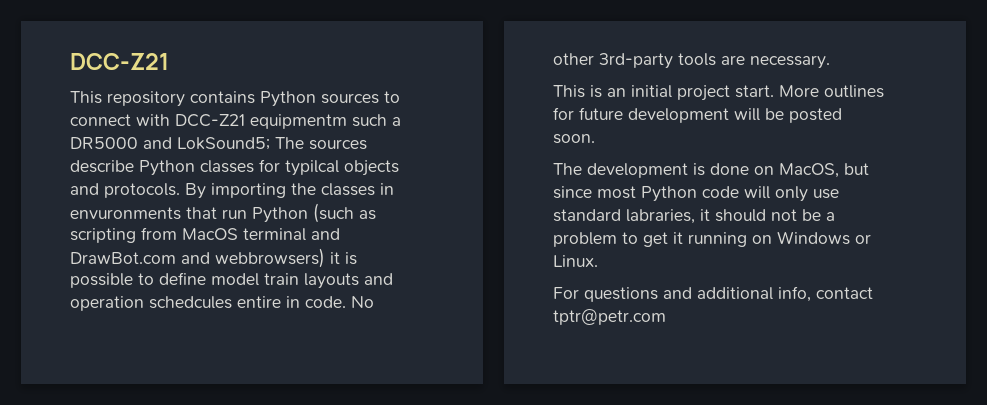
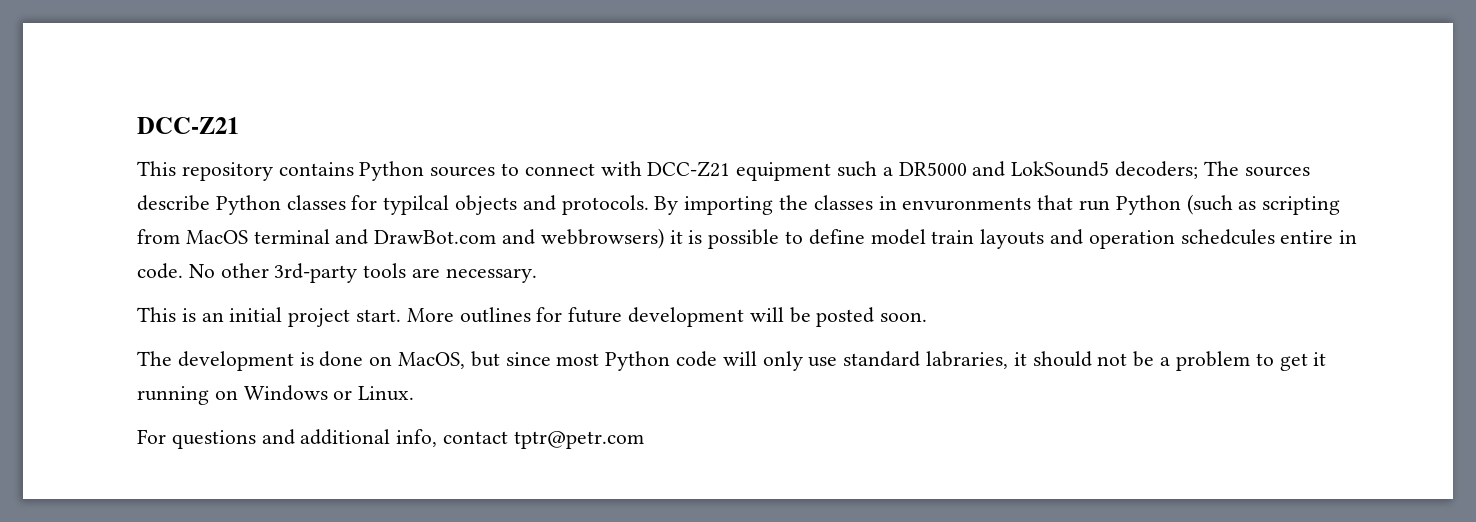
[250,114,347,129] equipmentm -> [736,162,832,181] equipment
[177,137,270,150] LokSound5; -> [1011,161,1199,179] LokSound5 decoders;

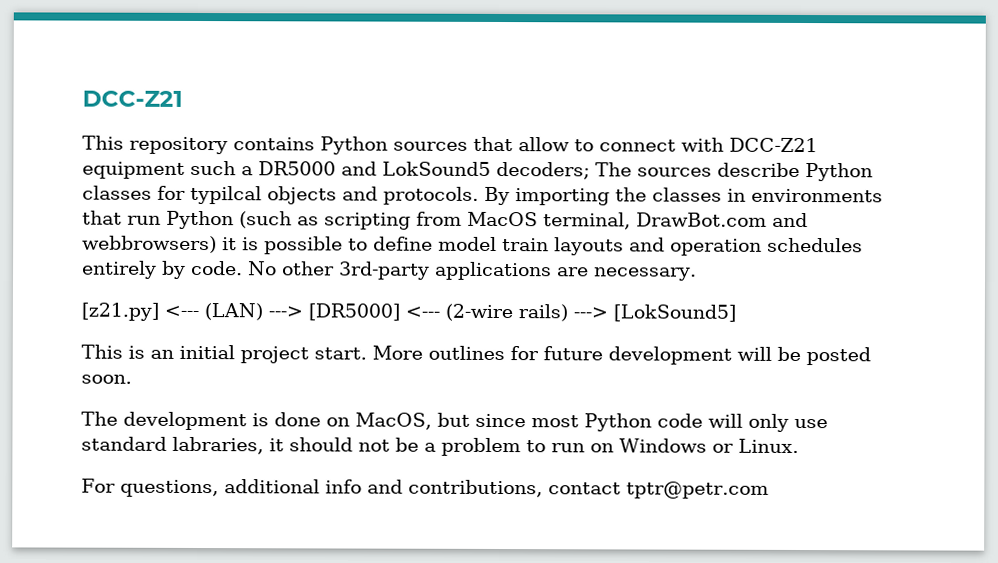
(496, 171) none -> [473,136,570,152] that allow
[902,197,1032,211] envuronments -> [751,188,883,203] environments
[253,229,369,245] terminal and -> [543,212,631,230] terminal,
[1180,229,1358,245] schedcules entire in -> [767,237,863,253] [82,260,186,279] schedules entirely by
[363,263,407,278] tools -> [435,261,552,281] applications
(537, 275) none -> [81,302,736,322] // [z21.py] <--- (LAN) ---> [DR5000] <--- (2-wire rails) ---> [LokSound5]
[1279,352,1327,371] [137,386,209,405] get it running -> [551,443,585,453] run
[171,429,438,449] questions and additional info, -> [119,479,543,498] questions, additional info and contributions,

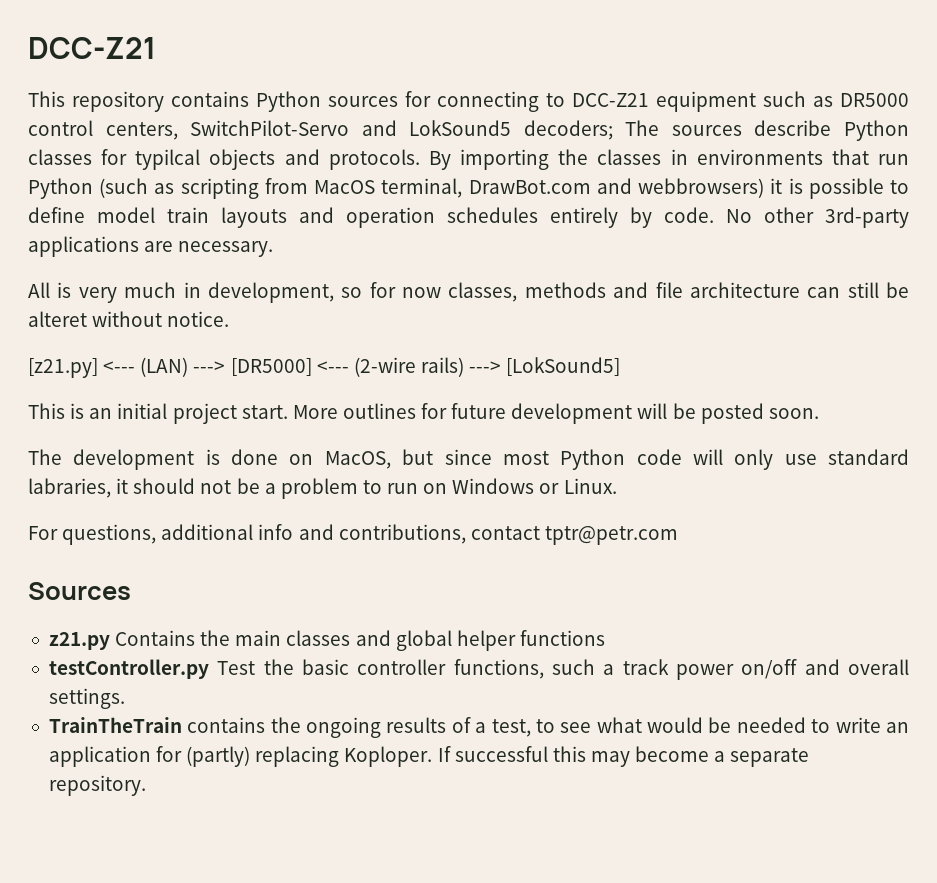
[473,136,818,153] [82,160,336,179] that allow to connect with DCC-Z21 equipment such a DR5000 -> [405,91,909,112] [28,120,350,140] for connecting to DCC-Z21 equipment such as DR5000 control centers, SwitchPilot-Servo
(697, 274) none -> [28,282,909,303] [28,311,230,327] // All is very much in development, so for now classes, methods and file architecture can still be alteret without notice.
(769, 490) none -> [28,582,131,600] [48,630,605,651] [48,659,910,680] [48,688,125,709] [48,717,910,738] [48,746,810,767] [48,775,146,796] // Sources // z21.py Contains the main classes and global helper functions // testController.py Test the basic controller functions, such a track power on/off and overall settings. // TrainTheTrain contains the ongoing results of a test, to see what would be needed to write an application for (partly) replacing Koploper. If successful this may become a separate repository.

